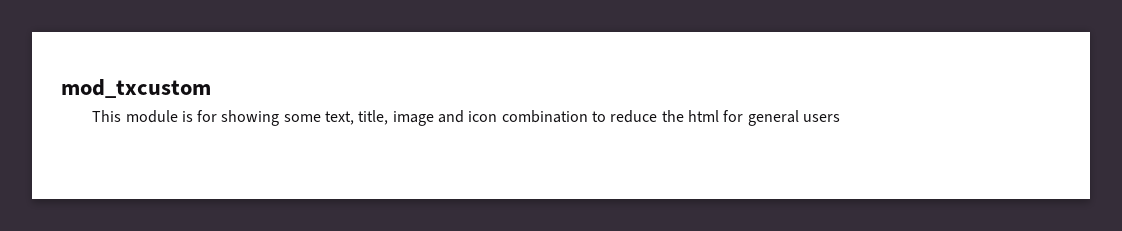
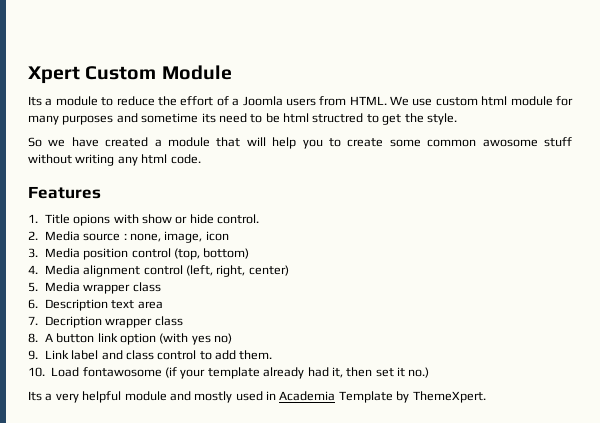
[61,79,211,98] [92,110,840,126] mod_txcustom // This module is for showing some text, title, image and icon combination to reduce the html for general users -> [28,65,232,84] [28,96,574,106] [28,113,457,125] [28,137,572,149] [28,154,201,166] [28,186,101,199] [28,214,260,226] [28,231,229,243] [28,248,250,260] [28,265,289,277] [28,282,161,294] [28,299,163,311] [28,316,183,328] [28,333,233,345] [28,350,273,360] [28,367,430,379] [28,391,486,403] Xpert Custom Module // Its a module to reduce the effort of a Joomla users from HTML. We use custom html module for many purposes and sometime its need to be html structred to get the style. // So we have created a module that will help you to create some common awosome stuff without writing any html code. // Features // 1. Title opions with show or hide control. // 2. Media source : none, image, icon // 3. Media position control (top, bottom) // 4. Media alignment control (left, right, center) // 5. Media wrapper class // 6. Description text area // 7. Decription wrapper class // 8. A button link option (with yes no) // 9. Link label and class control to add them. // 10. Load fontawosome (if your template already had it, then set it no.) // Its a very helpful module and mostly used in Academia Template by ThemeXpert.

